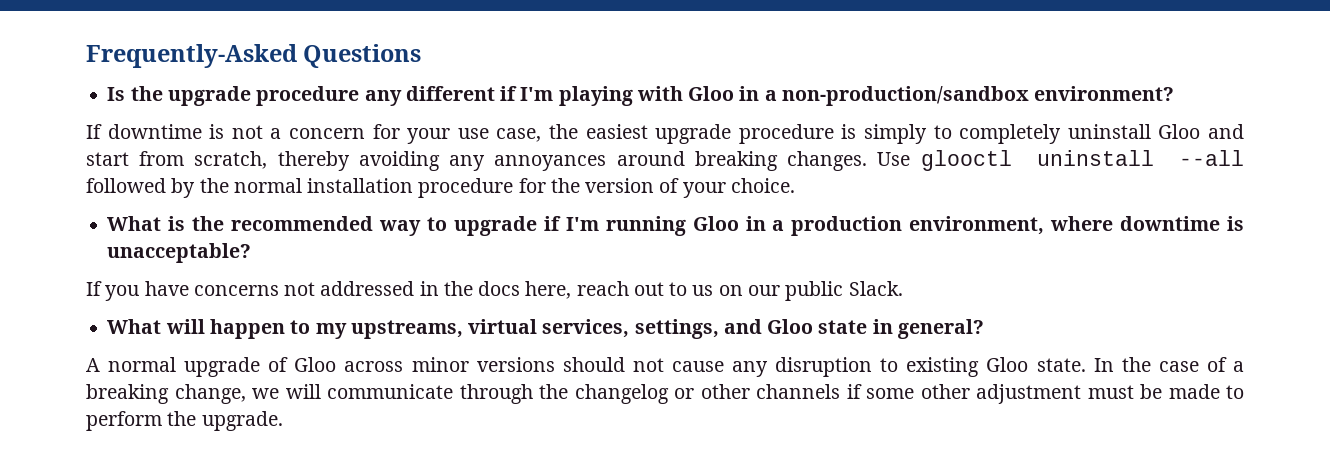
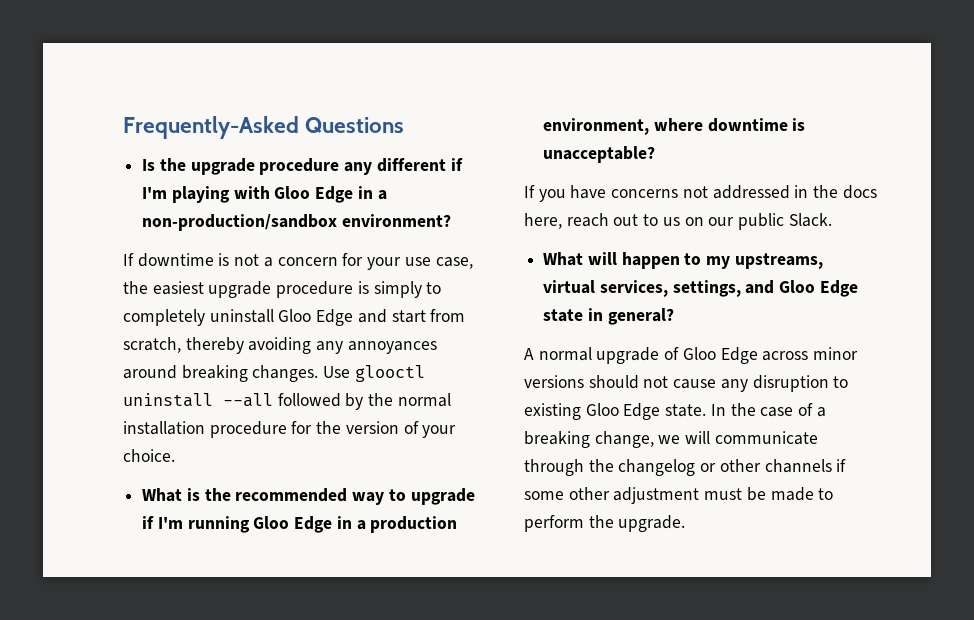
(735, 93) none -> [315,186,354,203] Edge
(1201, 131) none -> [316,309,354,326] Edge
(739, 223) none -> [294,516,333,533] Edge
(814, 326) none -> [819,280,858,297] Edge
(337, 364) none -> [720,347,758,364] Edge
(1029, 364) none -> [623,403,661,420] Edge

